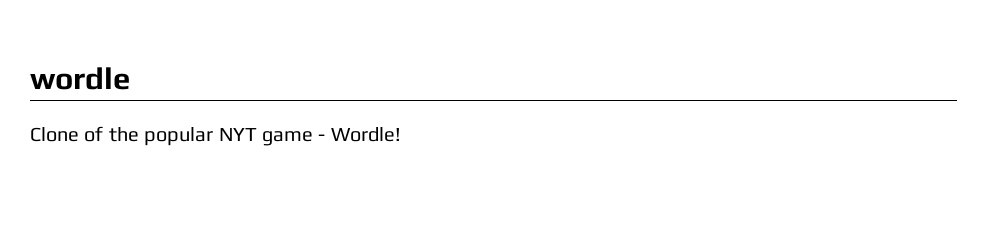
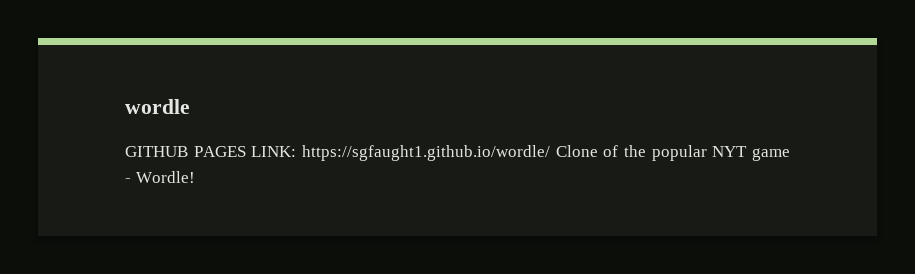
(130, 78) none -> [125,145,550,161] GITHUB PAGES LINK: https://sgfaught1.github.io/wordle/

